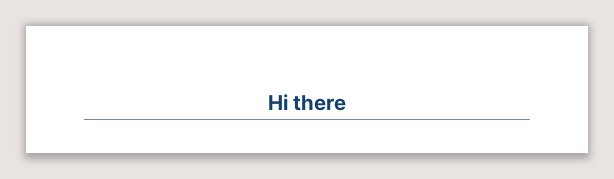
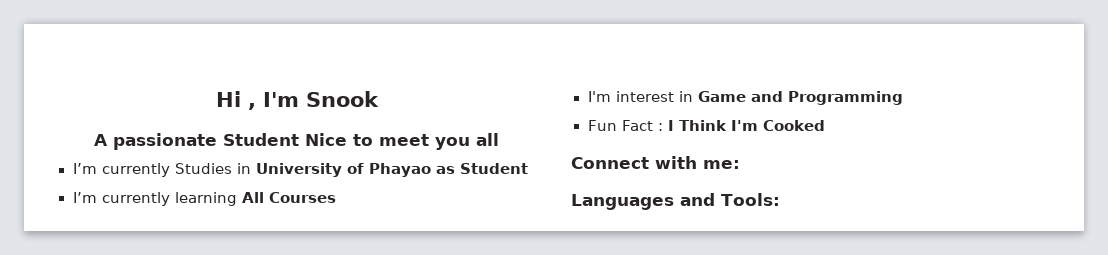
[293,95,347,111] there -> [247,91,379,110] [94,133,499,150] [72,163,528,177] [72,192,336,206] [587,91,903,105] [587,120,826,131] [571,156,740,169] [571,193,780,210] , I'm Snook // A passionate Student Nice to meet you all // I’m currently Studies in University of Phayao as Student // I’m currently learning All Courses // I'm interest in Game and Programming // Fun Fact : I Think I'm Cooked // Connect with me: // Languages and Tools:

